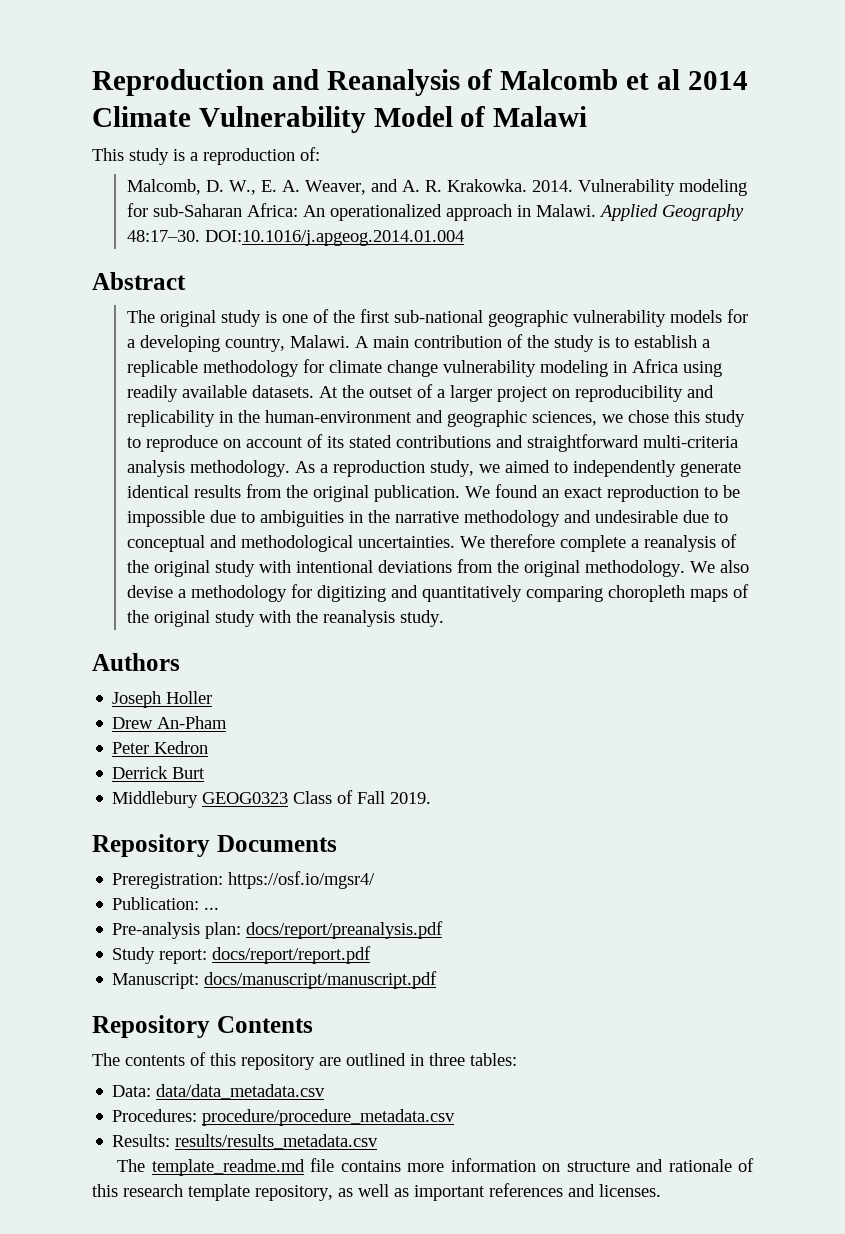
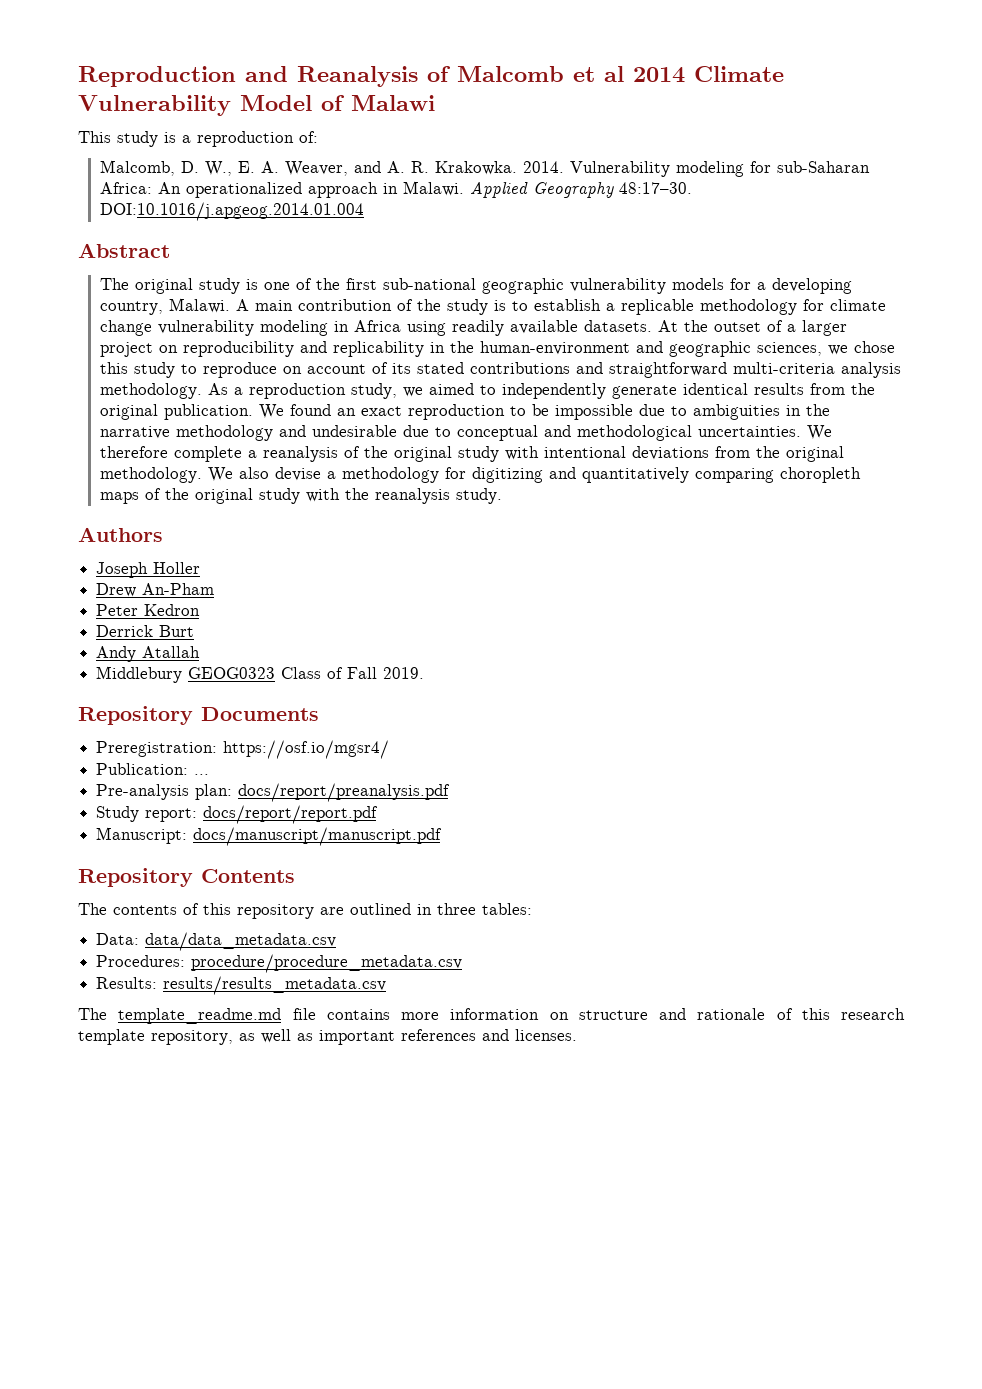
(206, 773) none -> [96,646,201,662] // Andy Atallah

